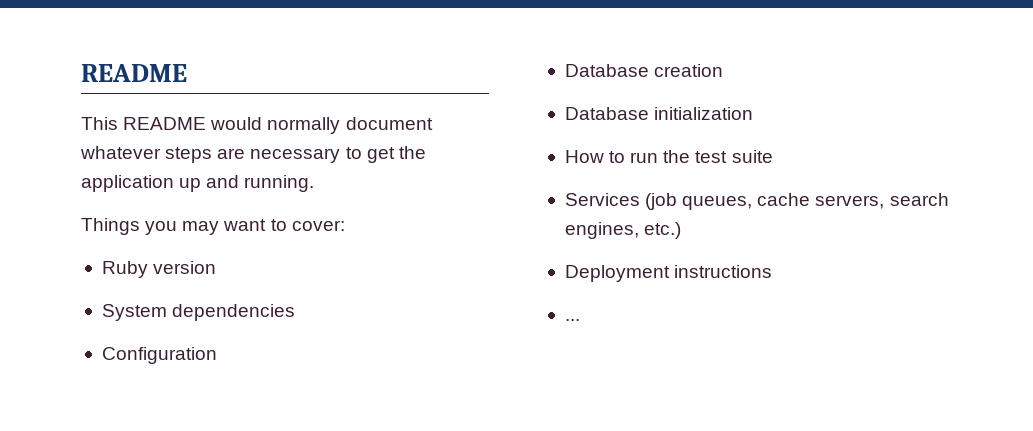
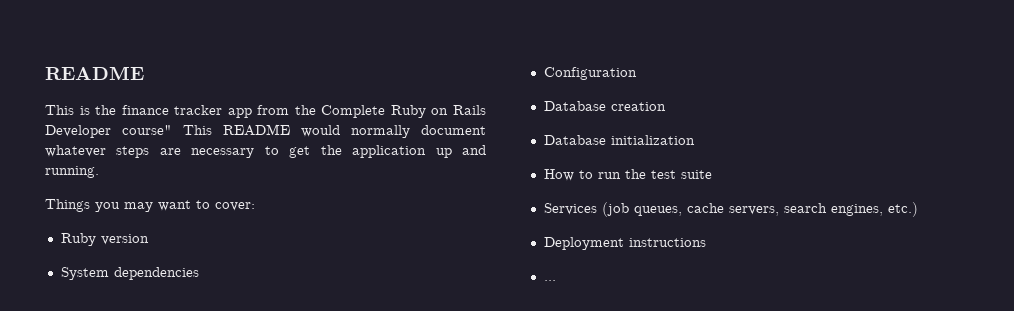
(118, 123) none -> [79,105,486,118] [45,125,212,138] is the finance tracker app from the Complete Ruby on Rails Developer course" This

